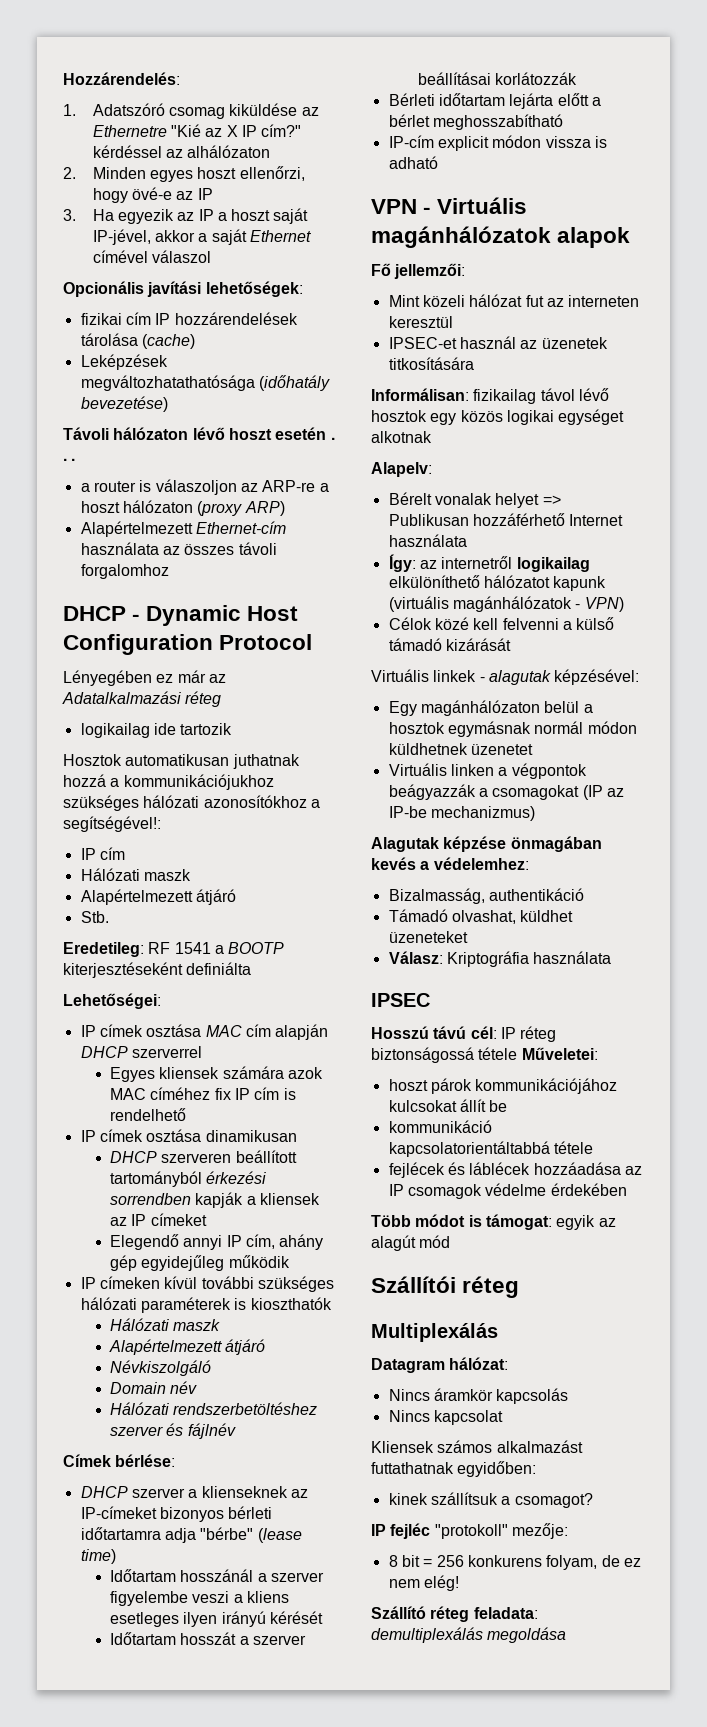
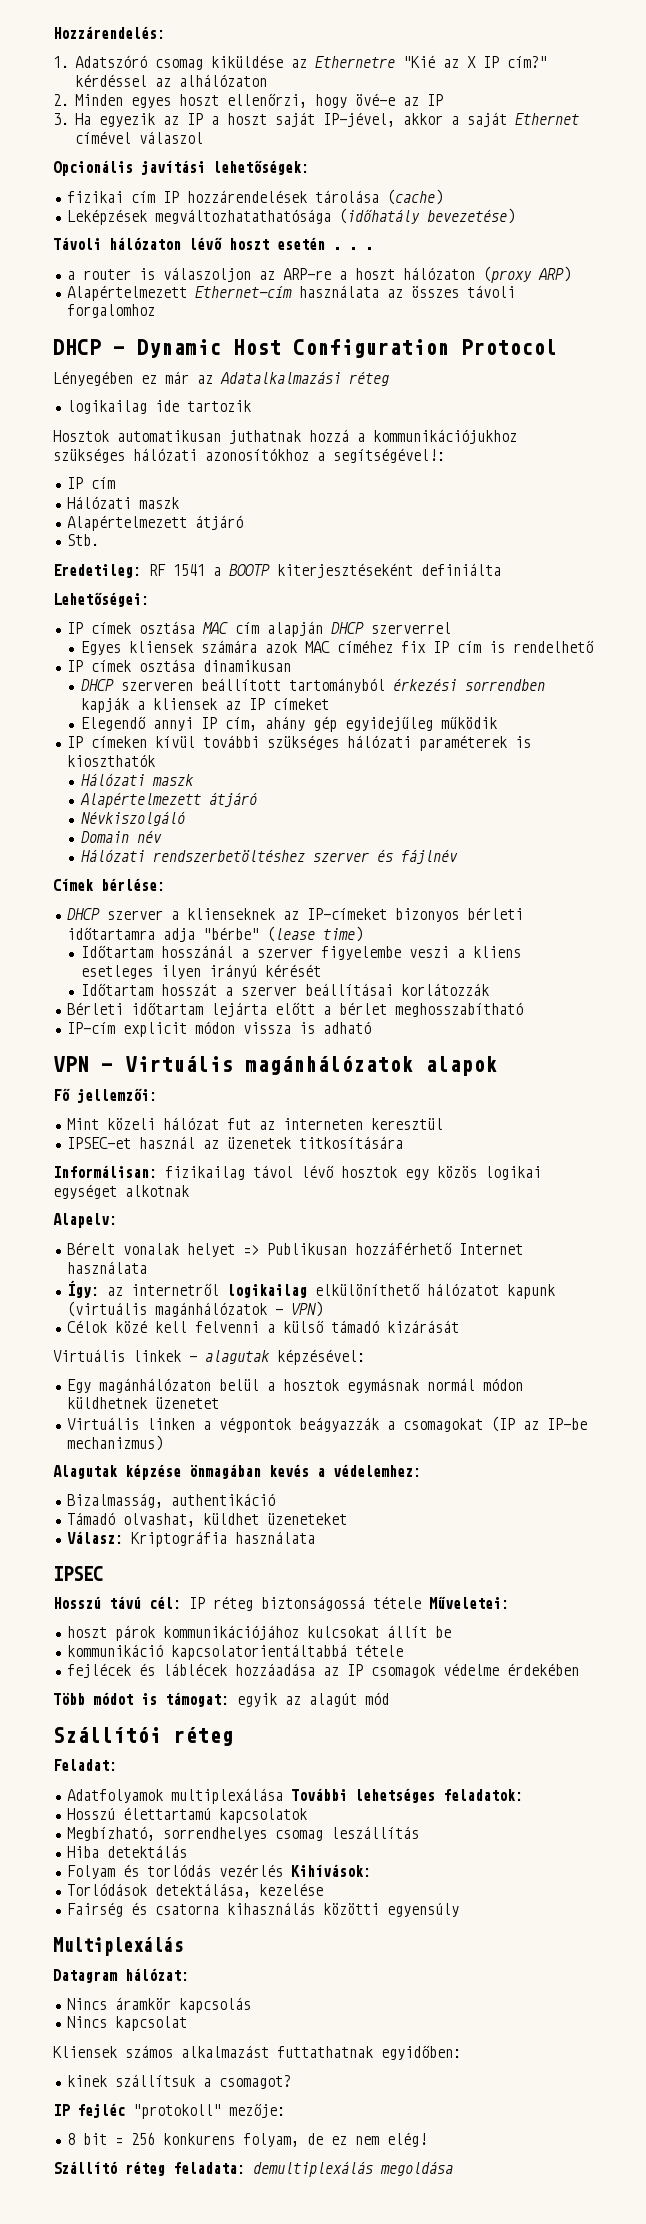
(520, 1287) none -> [53,1759,117,1771] [66,1788,523,1804] [66,1807,307,1823] [66,1826,419,1841] [66,1845,187,1858] [66,1864,371,1879] [66,1883,323,1898] [66,1902,459,1917] // Feladat: // Adatfolyamok multiplexálása További lehetséges feladatok: // Hosszú élettartamú kapcsolatok // Megbízható, sorrendhelyes csomag leszállítás // Hiba detektálás // Folyam és torlódás vezérlés Kihívások: // Torlódások detektálása, kezelése // Fairség és csatorna kihasználás közötti egyensúly

